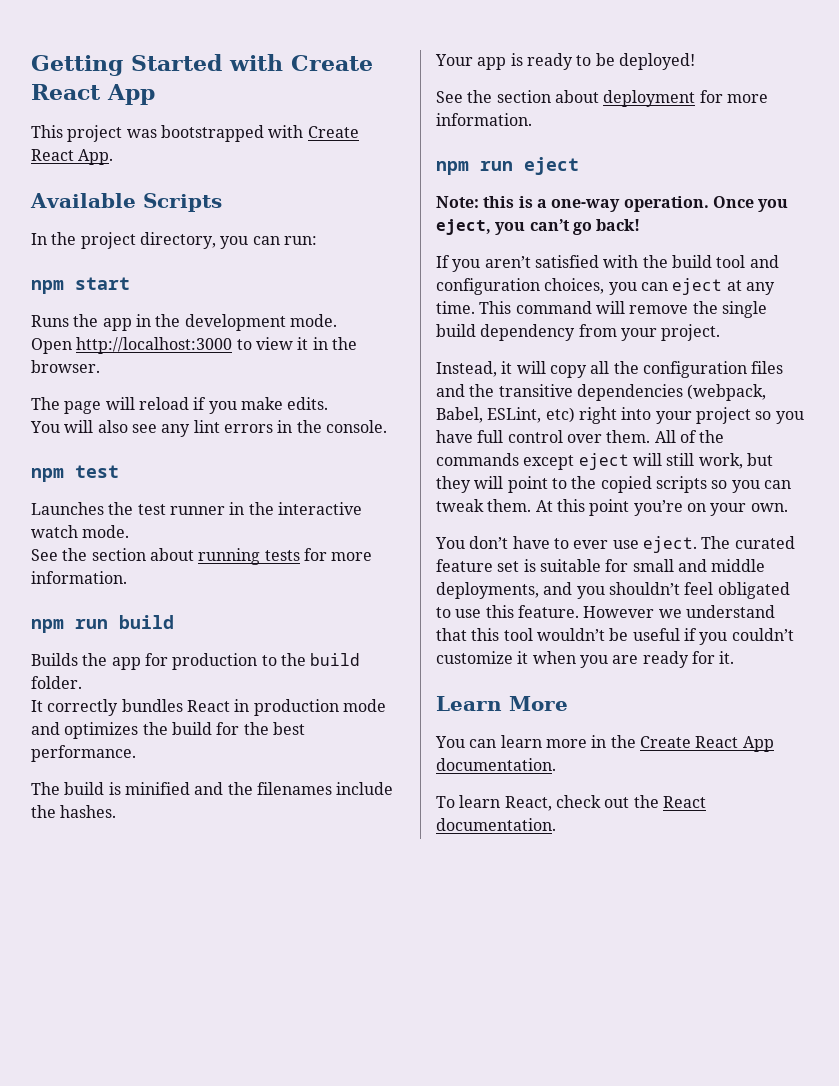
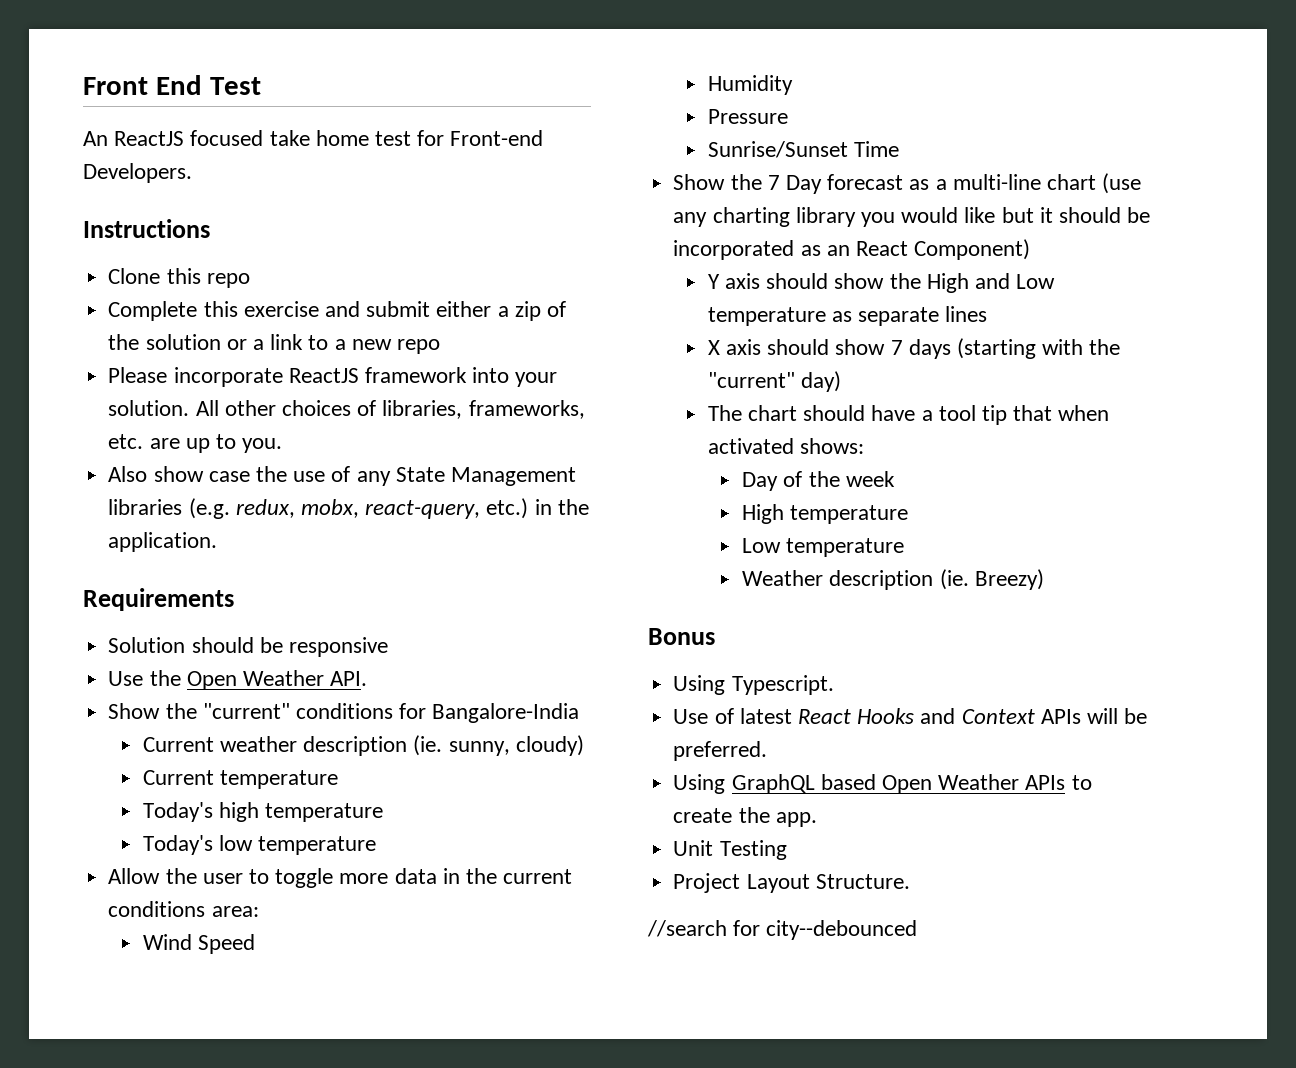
[31,54,373,76] [31,84,155,105] [31,125,359,142] [31,149,114,165] [30,193,222,212] [31,232,317,249] [31,277,130,294] [31,314,337,331] [31,337,357,354] [31,360,100,373] [31,397,329,414] [30,420,387,437] [31,465,119,482] [31,502,362,515] [31,525,130,538] [31,548,373,565] [31,571,127,584] [31,615,174,633] [31,653,361,670] [31,676,82,689] [31,699,386,716] [31,722,305,739] [31,745,136,762] [31,782,394,795] [31,805,117,818] [435,53,695,70] [436,90,768,107] [436,113,532,126] [436,157,579,175] [436,196,789,212] [436,219,641,235] [436,255,779,272] [436,278,775,295] [436,301,767,318] [436,324,721,341] [436,361,784,378] [436,384,767,401] [436,407,804,424] [436,430,725,443] [436,453,773,470] [436,476,791,493] [436,499,788,516] [435,536,795,553] [436,559,766,572] [436,582,790,599] [436,605,775,618] [436,628,794,645] [436,651,735,668] [436,696,568,711] [435,735,774,752] [436,758,556,771] [436,795,706,811] [436,818,556,831] Getting Started with Create React App // This project was bootstrapped with Create React App. // Available Scripts // In the project directory, you can run: // npm start // Runs the app in the development mode. // Open http://localhost:3000 to view it in the browser. // The page will reload if you make edits. // You will also see any lint errors in the console. // npm test // Launches the test runner in the interactive watch mode. // See the section about running tests for more information. // npm run build // Builds the app for production to the build folder. // It correctly bundles React in production mode and optimizes the build for the best performance. // The build is minified and the filenames include the hashes. // Your app is ready to be deployed! // See the section about deployment for more information. // npm run eject // Note: this is a one-way operation. Once you eject, you can’t go back! // If you aren’t satisfied with the build tool and configuration choices, you can eject at any time. This command will remove the single build dependency from your project. // Instead, it will copy all the configuration files and the transitive dependencies (webpack, Babel, ESLint, etc) right into your project so you have full control over them. All of the commands except eject will still work, but they will point to the copied scripts so you can tweak them. At this point you’re on your own. // You don’t have to ever use eject. The curated feature set is suitable for small and middle deployments, and you shouldn’t feel obligated to use this feature. However we understand that this tool wouldn’t be useful if you couldn’t customize it when you are ready for it. // Learn More // You can learn more in the Create React App documentation. // To learn React, check out the React documentation. -> [83,75,261,95] [83,130,544,146] [83,163,192,183] [83,219,210,238] [108,268,250,288] [108,301,566,321] [108,334,440,354] [108,367,558,387] [108,400,585,419] [108,434,283,453] [108,466,576,486] [108,498,589,519] [108,532,218,552] [83,588,234,611] [108,637,388,657] [108,670,368,690] [108,703,580,723] [142,735,584,756] [142,770,338,789] [142,802,384,822] [142,835,377,855] [108,868,573,888] [108,901,259,917] [142,934,255,954] [707,75,793,95] [707,109,788,124] [707,141,899,158] [673,173,1142,194] [673,207,1151,227] [673,239,1031,260] [707,273,1056,293] [707,306,988,326] [707,338,1121,359] [707,371,841,392] [707,405,1110,425] [707,438,864,454] [742,471,895,491] [742,504,909,524] [742,538,905,557] [742,569,1044,590] [648,628,715,645] [673,675,834,695] [673,708,1148,724] [673,741,768,761] [673,774,1092,794] [673,807,817,827] [673,840,787,860] [673,873,910,893] [647,920,918,940] Front End Test // An ReactJS focused take home test for Front-end Developers. // Instructions // Clone this repo // Complete this exercise and submit either a zip of the solution or a link to a new repo // Please incorporate ReactJS framework into your solution. All other choices of libraries, frameworks, etc. are up to you. // Also show case the use of any State Management libraries (e.g. redux, mobx, react-query, etc.) in the application. // Requirements // Solution should be responsive // Use the Open Weather API. // Show the "current" conditions for Bangalore-India // Current weather description (ie. sunny, cloudy) // Current temperature // Today's high temperature // Today's low temperature // Allow the user to toggle more data in the current conditions area: // Wind Speed // Humidity // Pressure // Sunrise/Sunset Time // Show the 7 Day forecast as a multi-line chart (use any charting library you would like but it should be incorporated as an React Component) // Y axis should show the High and Low temperature as separate lines // X axis should show 7 days (starting with the "current" day) // The chart should have a tool tip that when activated shows: // Day of the week // High temperature // Low temperature // Weather description (ie. Breezy) // Bonus // Using Typescript. // Use of latest React Hooks and Context APIs will be preferred. // Using GraphQL based Open Weather APIs to create the app. // Unit Testing // Project Layout Structure. // //search for city--debounced

